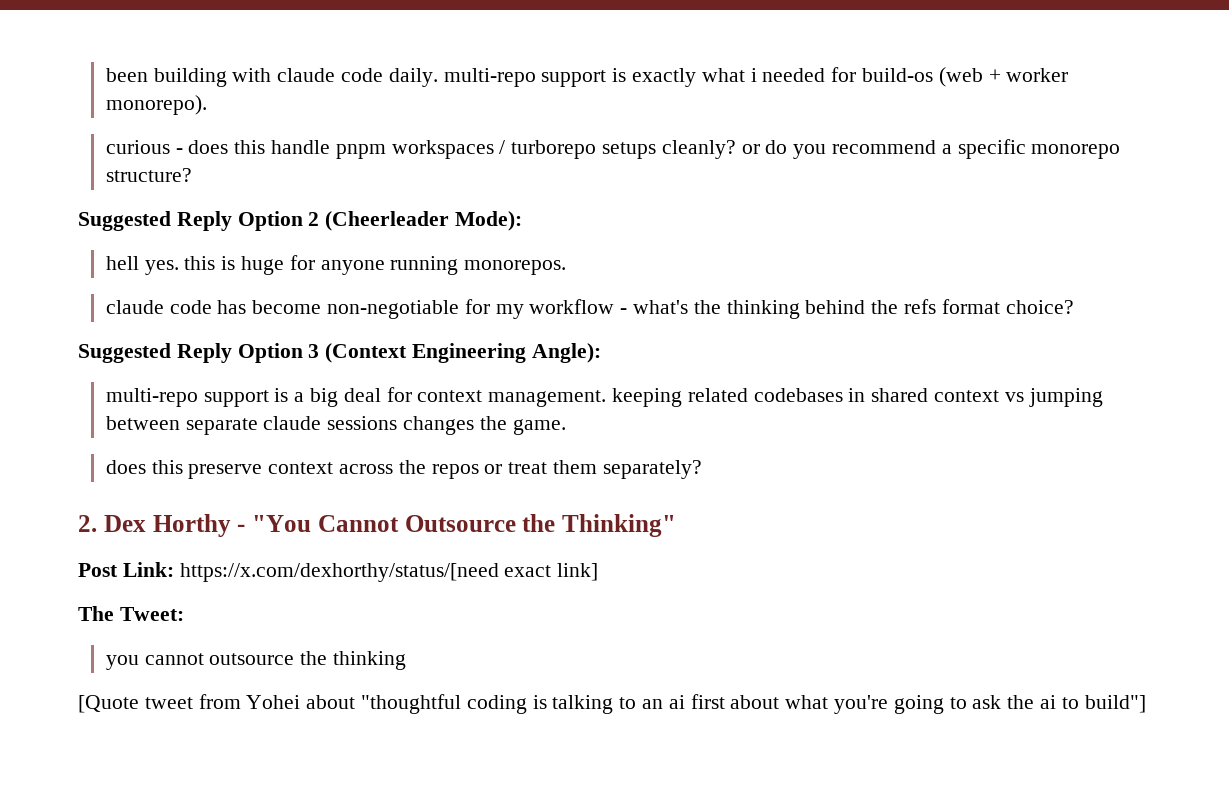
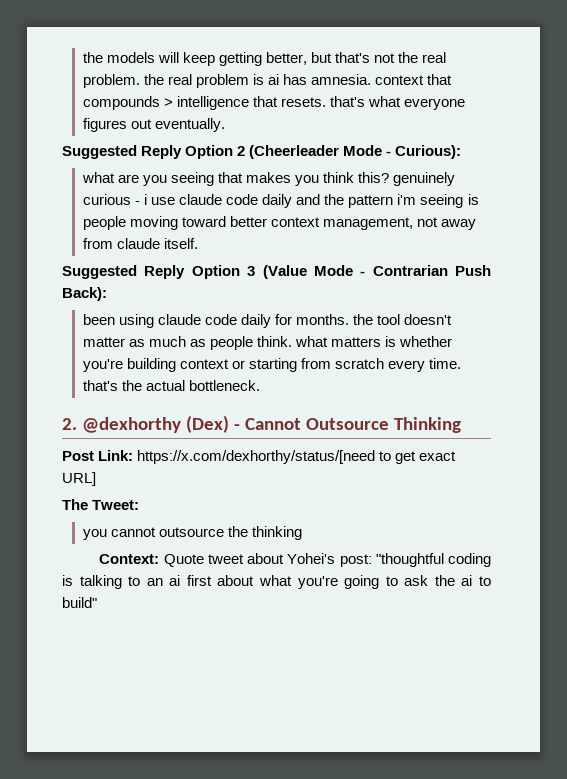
[105,67,1069,87] [105,95,207,115] [105,139,1121,159] [105,168,192,182] been building with claude code daily. multi-repo support is exactly what i needed for build-os (web + worker monorepo). // curious - does this handle pnpm workspaces / turborepo setups cleanly? or do you recommend a specific monorepo structure? -> [82,52,447,66] [82,74,453,88] [82,96,466,110] [82,118,226,132] the models will keep getting better, but that's not the real problem. the real problem is ai has amnesia. context that compounds > intelligence that resets. that's what everyone figures out eventually.
[455,211,523,231] [105,255,567,275] [105,299,1074,319] [78,343,601,363] [105,387,1103,407] [105,416,566,435] [105,460,702,479] [78,514,676,537] Mode): // hell yes. this is huge for anyone running monorepos. // claude code has become non-negotiable for my workflow - what's the thinking behind the refs format choice? // Suggested Reply Option 3 (Context Engineering Angle): // multi-repo support is a big deal for context management. keeping related codebases in shared context vs jumping between separate claude sessions changes the game. // does this preserve context across the repos or treat them separately? // 2. Dex Horthy - "You Cannot Outsource the Thinking" -> [343,145,462,159] [81,172,456,186] [82,194,479,208] [82,216,477,230] [82,238,199,249] [62,265,491,279] [62,287,107,301] [82,314,453,328] [82,336,453,350] [82,358,462,372] [82,380,261,391] [62,415,461,433] Mode - Curious): // what are you seeing that makes you think this? genuinely curious - i use claude code daily and the pattern i'm seeing is people moving toward better context management, not away from claude itself. // Suggested Reply Option 3 (Value Mode - Contrarian Push Back): // been using claude code daily for months. the tool doesn't matter as much as people think. what matters is whether you're building context or starting from scratch every time. that's the actual bottleneck. // 2. @dexhorthy (Dex) - Cannot Outsource Thinking
[504,563,599,581] exact link] -> [379,451,457,464] [62,472,96,486] to get exact URL]
[78,694,356,713] [Quote tweet from Yohei about -> [99,553,372,567] Context: Quote tweet about Yohei's post:
[1084,695,1146,713] build"] -> [62,597,97,608] build"

